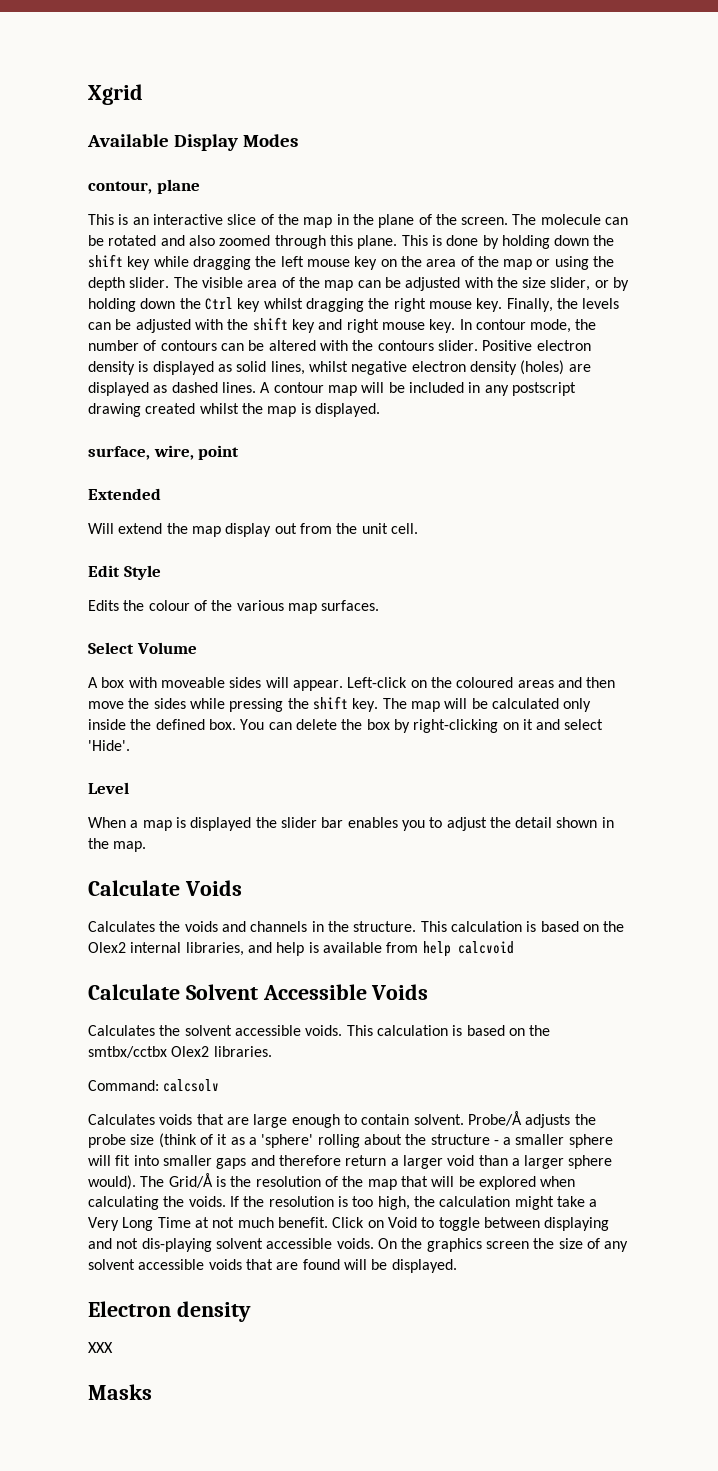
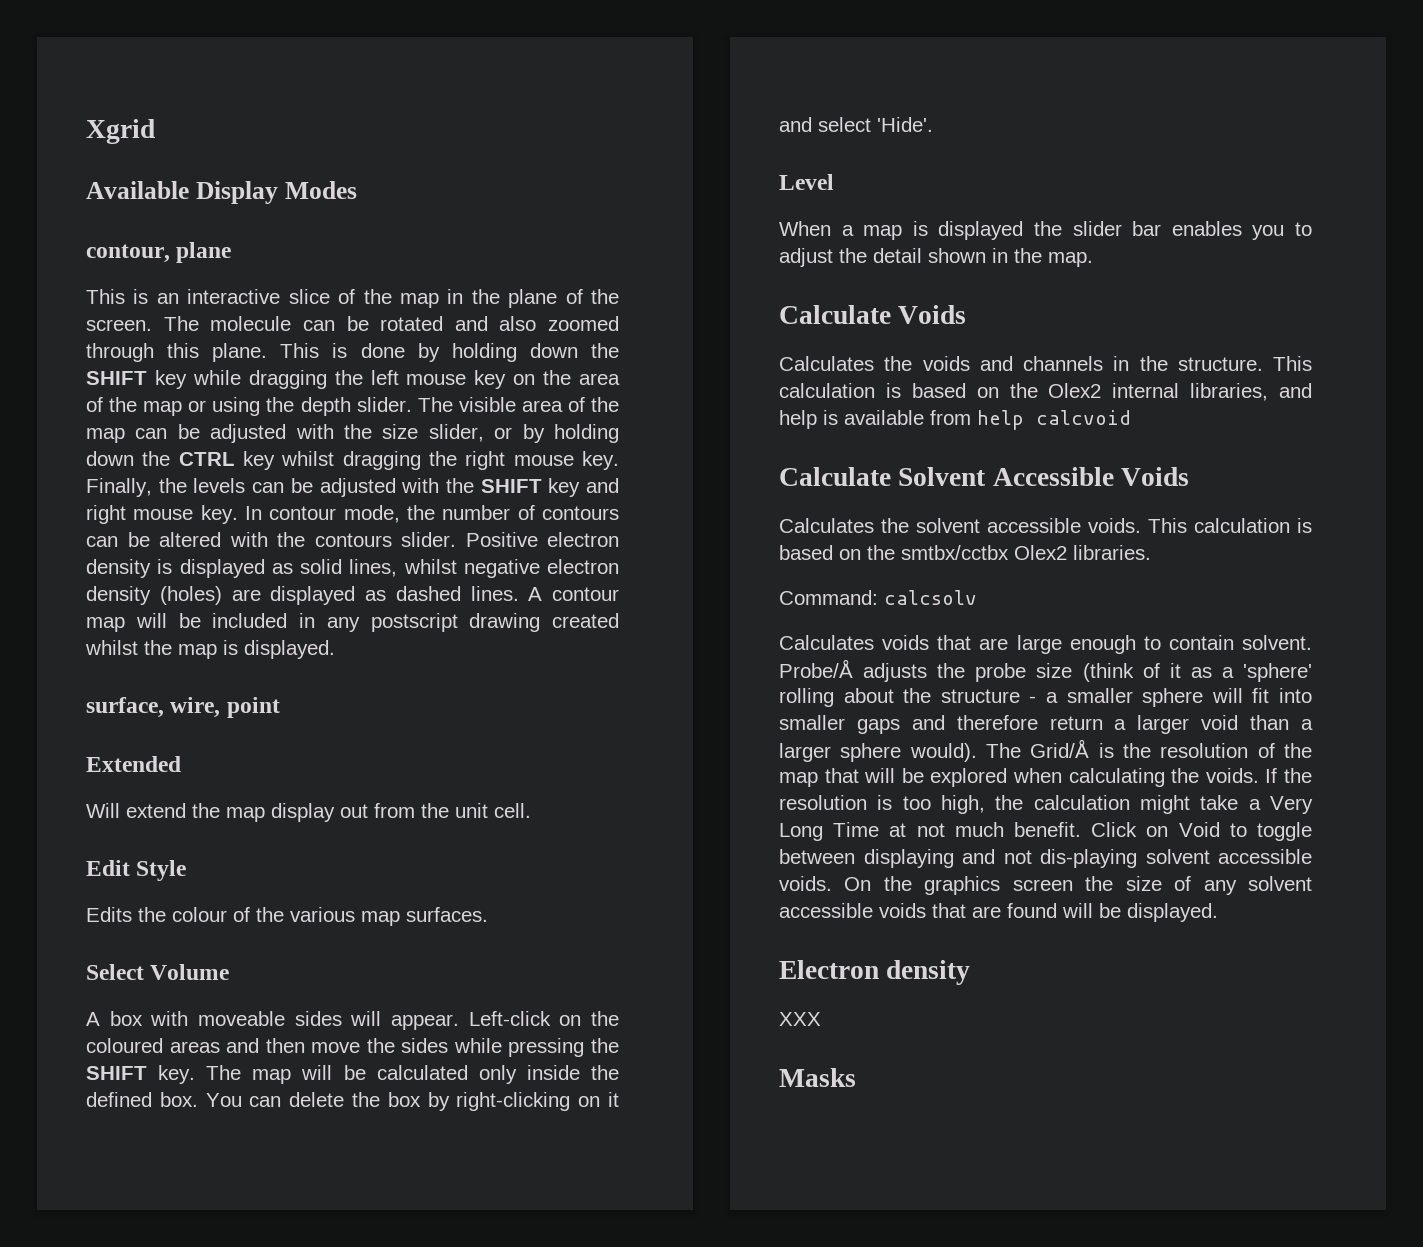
[88,254,123,268] shift -> [86,371,147,385] SHIFT
[204,297,233,310] Ctrl -> [178,452,235,466] CTRL
[252,317,288,331] shift -> [480,479,542,493] SHIFT
[312,696,348,710] shift -> [86,1066,147,1080] SHIFT

